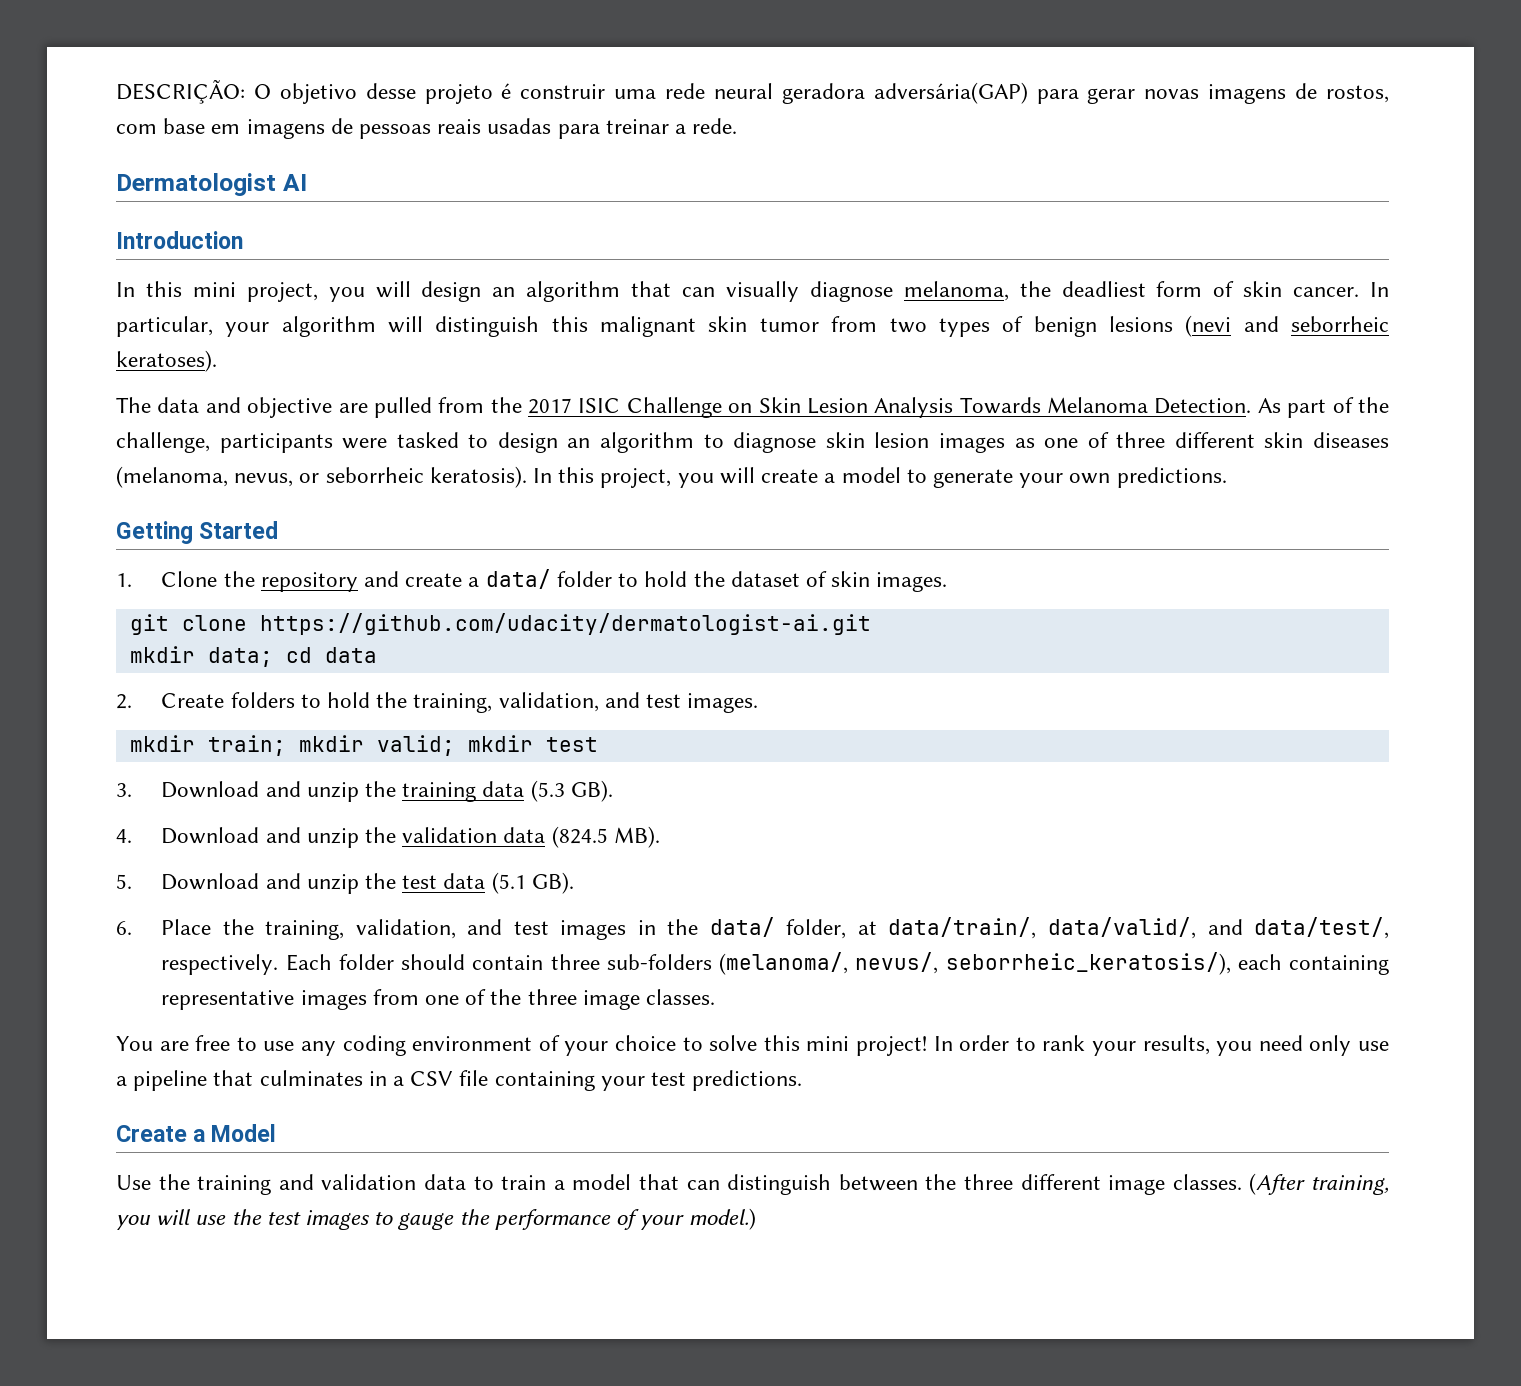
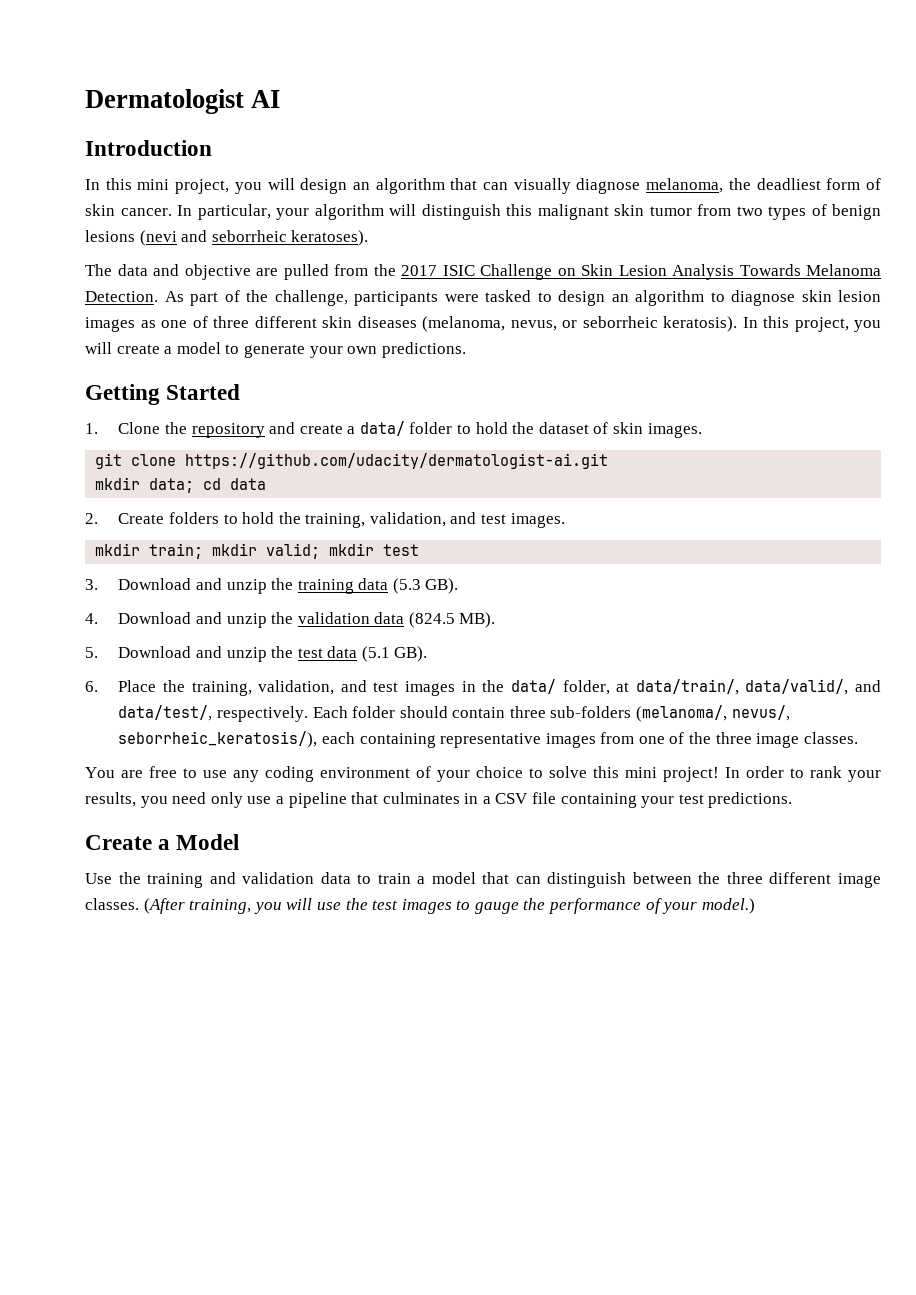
[116,79,1389,104] [116,118,738,139] DESCRIÇÃO: O objetivo desse projeto é construir uma rede neural geradora adversária(GAP) para gerar novas imagens de rostos, com base em imagens de pessoas reais usadas para treinar a rede. // -> (85, 101) none

